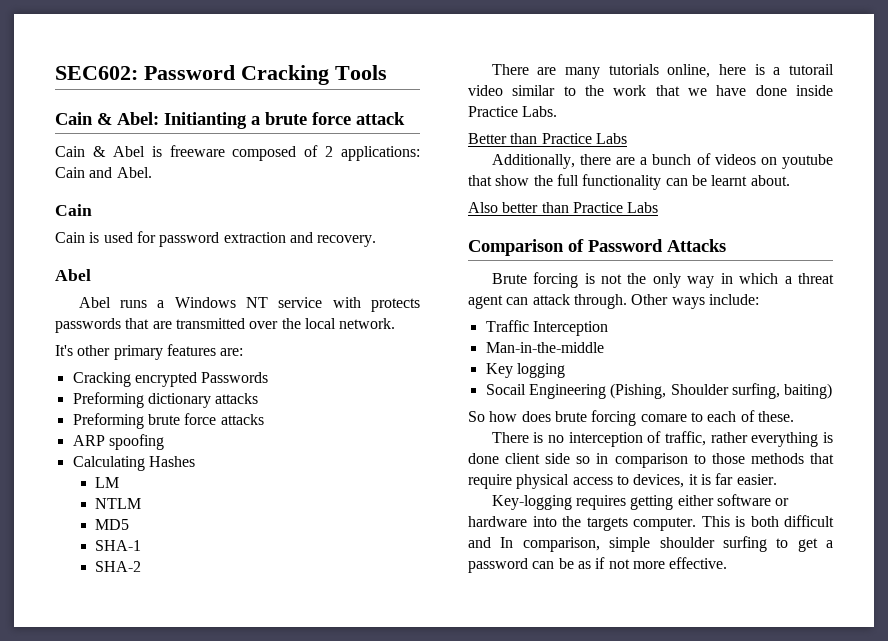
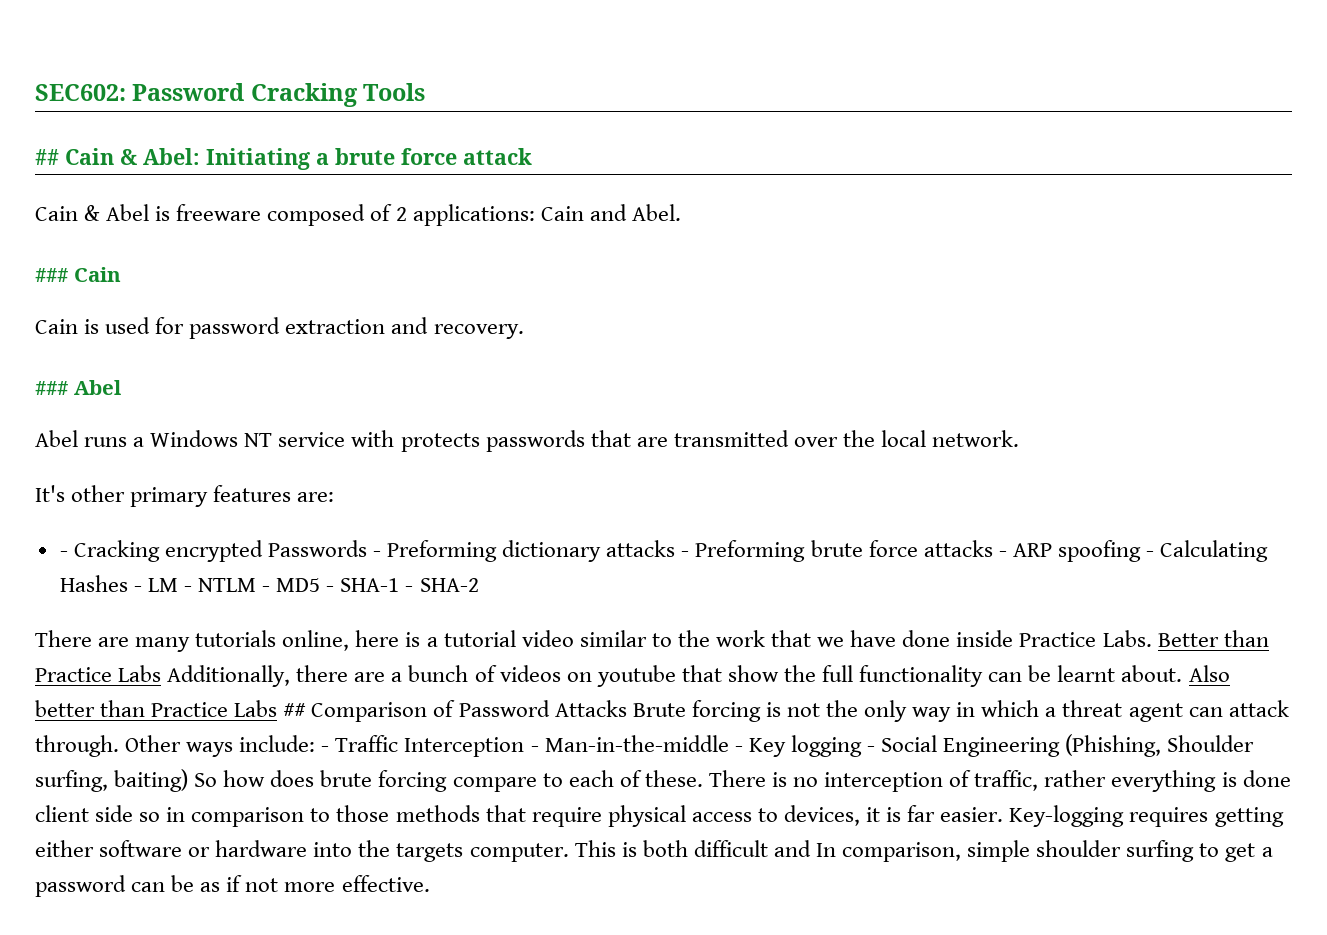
(387, 72) none -> [35,149,59,165] ##
[164,112,247,129] Initianting -> [206,148,310,170] Initiating
(152, 172) none -> [35,268,68,282] ###
(377, 241) none -> [35,381,68,395] ###
(244, 352) none -> [59,551,68,557] -
(269, 377) // -> [373,551,382,557] -
(259, 398) // -> [681,551,690,557] -
(264, 419) // -> [998,551,1007,557] -
(164, 442) // -> [1145,551,1154,557] -
(195, 461) // -> [133,586,142,592] -
(120, 482) // -> [183,586,192,592] -
(142, 503) // -> [262,586,271,592] -
(130, 524) // -> [326,586,335,592] -
(142, 545) // -> [405,586,414,592] -
[789,64,834,75] tutorail -> [443,630,516,647] tutorial
(558, 111) // -> (1152, 638) none
(627, 138) // -> (162, 673) none
(790, 180) // -> (1183, 673) none
(659, 207) // -> [283,703,307,717] ##
(726, 245) // -> (627, 708) none
(759, 299) // -> [321,746,330,752] -
(608, 328) // -> [530,746,539,752] -
(604, 347) // -> [734,746,743,752] -
[485,383,667,399] // Socail Engineering (Pishing, -> [866,734,1162,757] - Social Engineering (Phishing,
(833, 391) // -> (189, 780) none
[640,414,687,422] comare -> [452,777,537,792] compare
(794, 416) // -> (703, 778) none
(777, 479) // -> (1004, 814) none

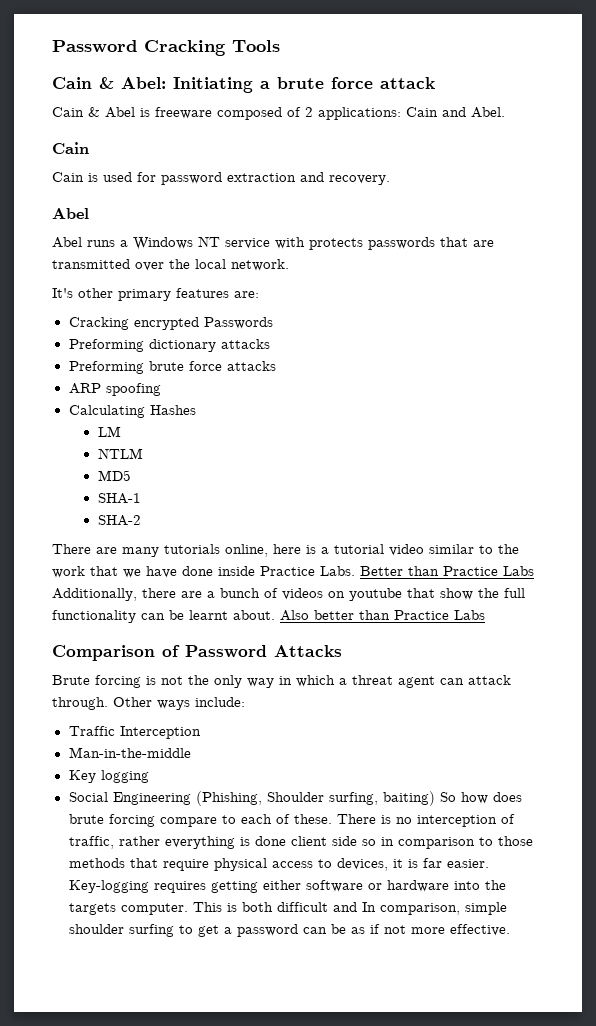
[35,84,126,101] SEC602: -> (52, 46) none
[35,149,59,165] ## -> (280, 46) none
[35,268,68,282] ### -> (505, 112) none
[35,381,68,395] ### -> (390, 180) none
[59,551,68,557] - -> (259, 294) none
[373,551,382,557] - -> (273, 323) //
[681,551,690,557] - -> (270, 344) //
[998,551,1007,557] - -> (276, 366) //
[1145,551,1154,557] - -> (161, 389) //
[133,586,142,592] - -> (196, 410) //
[183,586,192,592] - -> (121, 431) //
[262,586,271,592] - -> (143, 453) //
[326,586,335,592] - -> (131, 475) //
[405,586,414,592] - -> (141, 498) //
[283,703,307,717] ## -> (485, 615) //
(627, 708) none -> (342, 651) //
[321,746,330,752] - -> (245, 702) //
[530,746,539,752] - -> (201, 732) //
[734,746,743,752] - -> (191, 752) //
[866,746,875,752] - -> (149, 776) //

